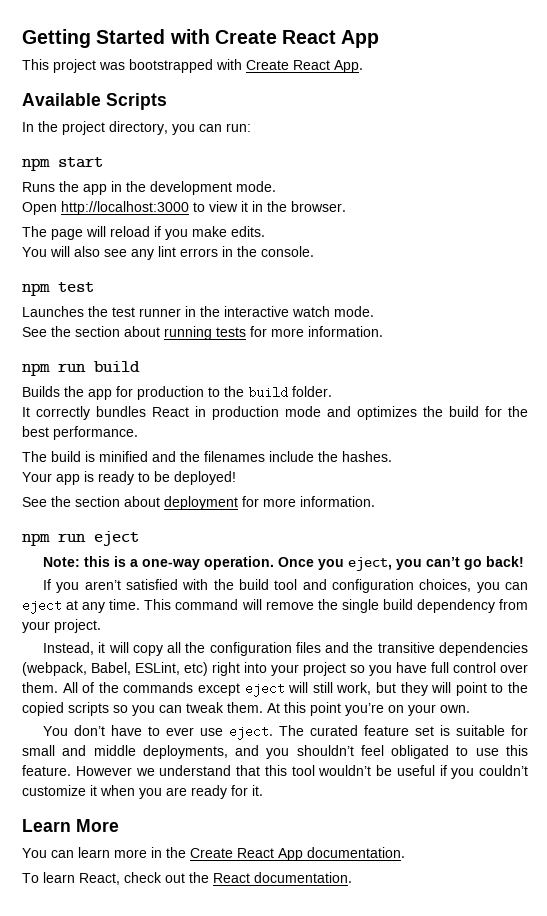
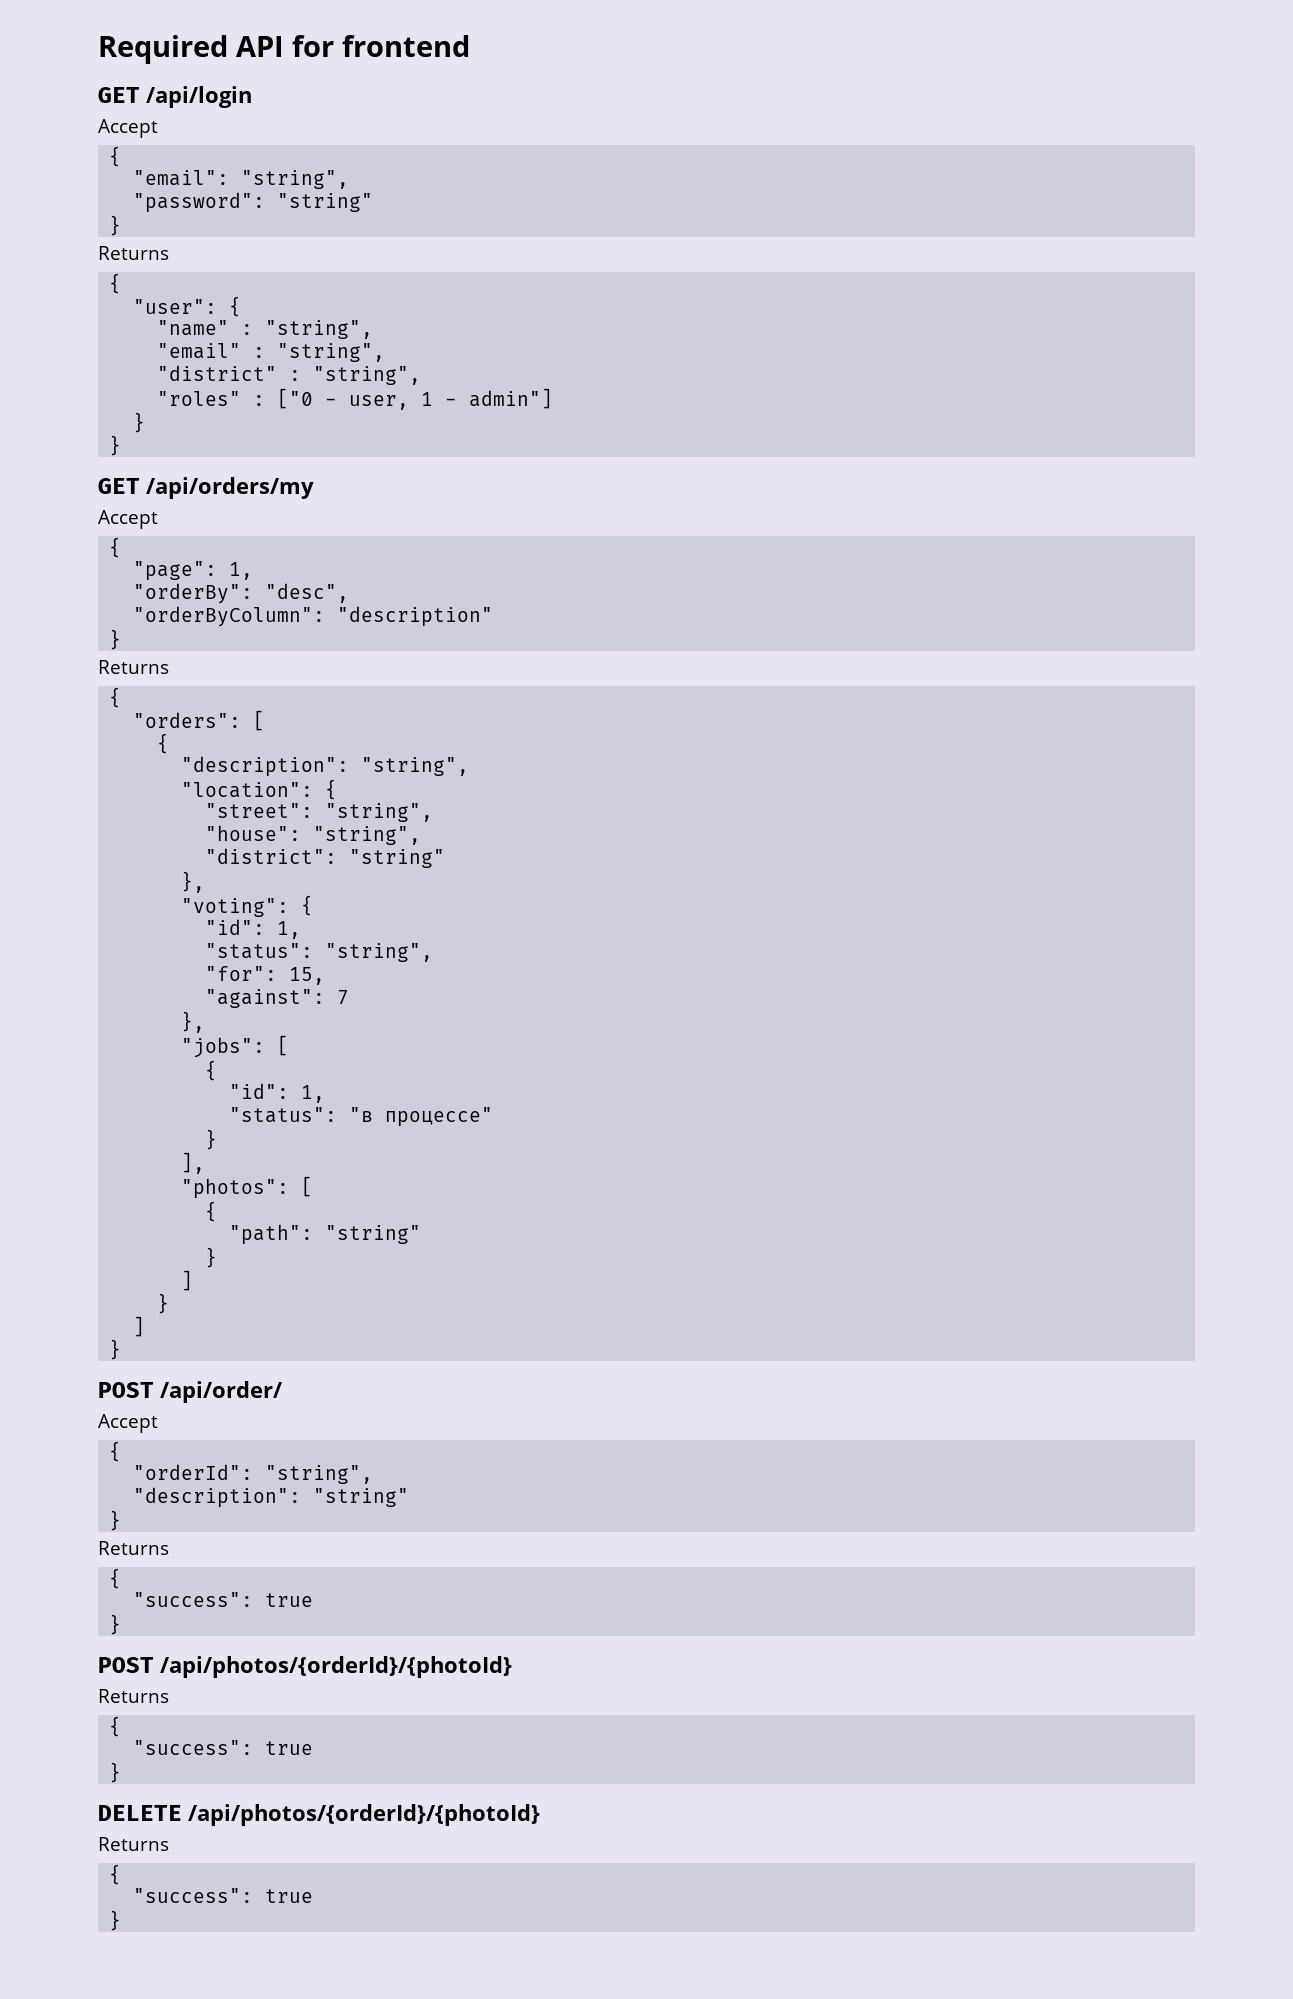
[22,29,380,48] [22,59,363,73] [22,93,167,110] [22,121,251,135] [22,157,103,171] [22,181,276,195] [22,201,346,215] [22,226,265,240] [22,246,314,260] [22,282,94,296] [22,306,374,317] [22,326,383,340] [22,361,140,376] [22,386,332,400] [22,406,528,420] [22,426,138,440] [22,451,392,462] [22,471,236,485] [22,496,375,510] [22,531,139,546] [43,556,525,571] [43,579,528,593] [22,599,528,614] [22,619,101,633] [43,642,528,656] [22,662,528,676] [22,682,529,697] [22,702,470,716] [43,725,528,740] [22,745,528,759] [22,765,528,779] [22,785,263,799] [22,819,119,832] [22,847,405,861] [22,872,352,885] Getting Started with Create React App // This project was bootstrapped with Create React App. // Available Scripts // In the project directory, you can run: // npm start // Runs the app in the development mode. // Open http://localhost:3000 to view it in the browser. // The page will reload if you make edits. // You will also see any lint errors in the console. // npm test // Launches the test runner in the interactive watch mode. // See the section about running tests for more information. // npm run build // Builds the app for production to the build folder. // It correctly bundles React in production mode and optimizes the build for the best performance. // The build is minified and the filenames include the hashes. // Your app is ready to be deployed! // See the section about deployment for more information. // npm run eject // Note: this is a one-way operation. Once you eject, you can’t go back! // If you aren’t satisfied with the build tool and configuration choices, you can eject at any time. This command will remove the single build dependency from your project. // Instead, it will copy all the configuration files and the transitive dependencies (webpack, Babel, ESLint, etc) right into your project so you have full control over them. All of the commands except eject will still work, but they will point to the copied scripts so you can tweak them. At this point you’re on your own. // You don’t have to ever use eject. The curated feature set is suitable for small and middle deployments, and you shouldn’t feel obligated to use this feature. However we understand that this tool wouldn’t be useful if you couldn’t customize it when you are ready for it. // Learn More // You can learn more in the Create React App documentation. // To learn React, check out the React documentation. -> [98,35,470,64] [98,86,252,108] [98,119,158,138] [109,146,122,167] [133,170,350,189] [133,192,374,213] [109,215,122,236] [98,246,169,260] [109,273,122,294] [133,296,242,317] [157,320,374,339] [157,343,386,362] [157,365,422,385] [157,388,554,410] [133,412,146,433] [109,435,122,456] [98,477,314,499] [98,510,158,529] [109,537,122,558] [133,561,254,581] [133,583,350,604] [133,606,494,627] [109,629,122,650] [98,660,169,674] [109,687,122,708] [133,710,266,731] [157,733,170,754] [181,756,470,777] [181,779,338,800] [205,803,434,822] [205,825,422,845] [205,848,446,868] [181,871,206,893] [181,895,314,917] [205,919,302,939] [205,943,434,962] [205,966,326,985] [205,989,350,1008] [181,1011,206,1033] [181,1035,290,1058] [205,1060,218,1081] [229,1083,326,1103] [229,1107,494,1127] [205,1129,218,1150] [181,1152,206,1174] [181,1176,314,1199] [205,1201,218,1222] [229,1224,422,1245] [205,1247,218,1268] [181,1270,194,1291] [157,1293,170,1314] [133,1316,146,1337] [109,1339,122,1360] [98,1381,282,1403] [98,1414,158,1433] [109,1441,122,1462] [133,1464,374,1484] [133,1487,410,1508] [109,1510,122,1531] [98,1541,169,1555] [109,1568,122,1589] [133,1592,314,1607] [109,1614,122,1635] [98,1656,512,1678] [98,1689,169,1703] [109,1716,122,1737] [133,1740,314,1755] [109,1762,122,1783] [98,1804,540,1826] [98,1837,169,1851] [109,1864,122,1885] [133,1888,314,1903] [109,1910,122,1931] Required API for frontend // GET /api/login // Accept // { // "email": "string", // "password": "string" // } // Returns // { // "user": { // "name" : "string", // "email" : "string", // "district" : "string", // "roles" : ["0 - user, 1 - admin"] // } // } // GET /api/orders/my // Accept // { // "page": 1, // "orderBy": "desc", // "orderByColumn": "description" // } // Returns // { // "orders": [ // { // "description": "string", // "location": { // "street": "string", // "house": "string", // "district": "string" // }, // "voting": { // "id": 1, // "status": "string", // "for": 15, // "against": 7 // }, // "jobs": [ // { // "id": 1, // "status": "в процессе" // } // ], // "photos": [ // { // "path": "string" // } // ] // } // ] // } // POST /api/order/ // Accept // { // "orderId": "string", // "description": "string" // } // Returns // { // "success": true // } // POST /api/photos/{orderId}/{photoId} // Returns // { // "success": true // } // DELETE /api/photos/{orderId}/{photoId} // Returns // { // "success": true // }

